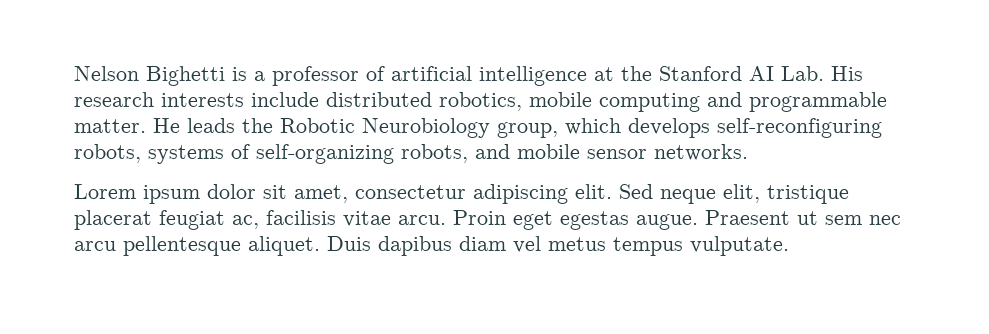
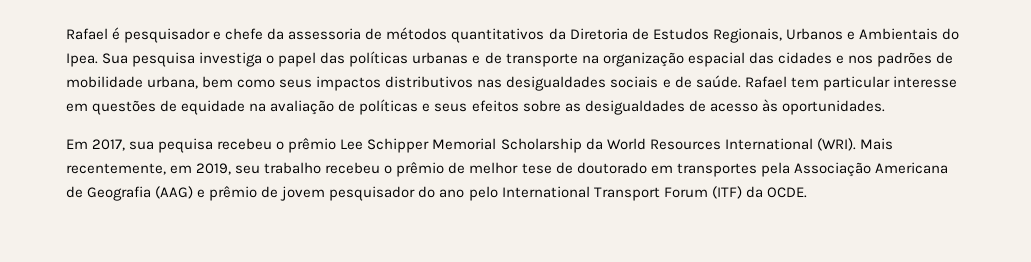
[74,66,863,86] [74,92,887,112] [74,118,882,138] [74,144,748,164] [74,184,849,204] [74,210,901,230] [74,236,789,256] Nelson Bighetti is a professor of artificial intelligence at the Stanford AI Lab. His research interests include distributed robotics, mobile computing and programmable matter. He leads the Robotic Neurobiology group, which develops self-reconfiguring robots, systems of self-organizing robots, and mobile sensor networks. // Lorem ipsum dolor sit amet, consectetur adipiscing elit. Sed neque elit, tristique placerat feugiat ac, facilisis vitae arcu. Proin eget egestas augue. Praesent ut sem nec arcu pellentesque aliquet. Duis dapibus diam vel metus tempus vulputate. -> [66,27,959,43] [66,51,953,67] [66,75,957,91] [66,99,885,115] [66,138,893,153] [66,162,948,177] [66,186,807,201] Rafael é pesquisador e chefe da assessoria de métodos quantitativos da Diretoria de Estudos Regionais, Urbanos e Ambientais do Ipea. Sua pesquisa investiga o papel das políticas urbanas e de transporte na organização espacial das cidades e nos padrões de mobilidade urbana, bem como seus impactos distributivos nas desigualdades sociais e de saúde. Rafael tem particular interesse em questões de equidade na avaliação de políticas e seus efeitos sobre as desigualdades de acesso às oportunidades. // Em 2017, sua pequisa recebeu o prêmio Lee Schipper Memorial Scholarship da World Resources International (WRI). Mais recentemente, em 2019, seu trabalho recebeu o prêmio de melhor tese de doutorado em transportes pela Associação Americana de Geografia (AAG) e prêmio de jovem pesquisador do ano pelo International Transport Forum (ITF) da OCDE.

